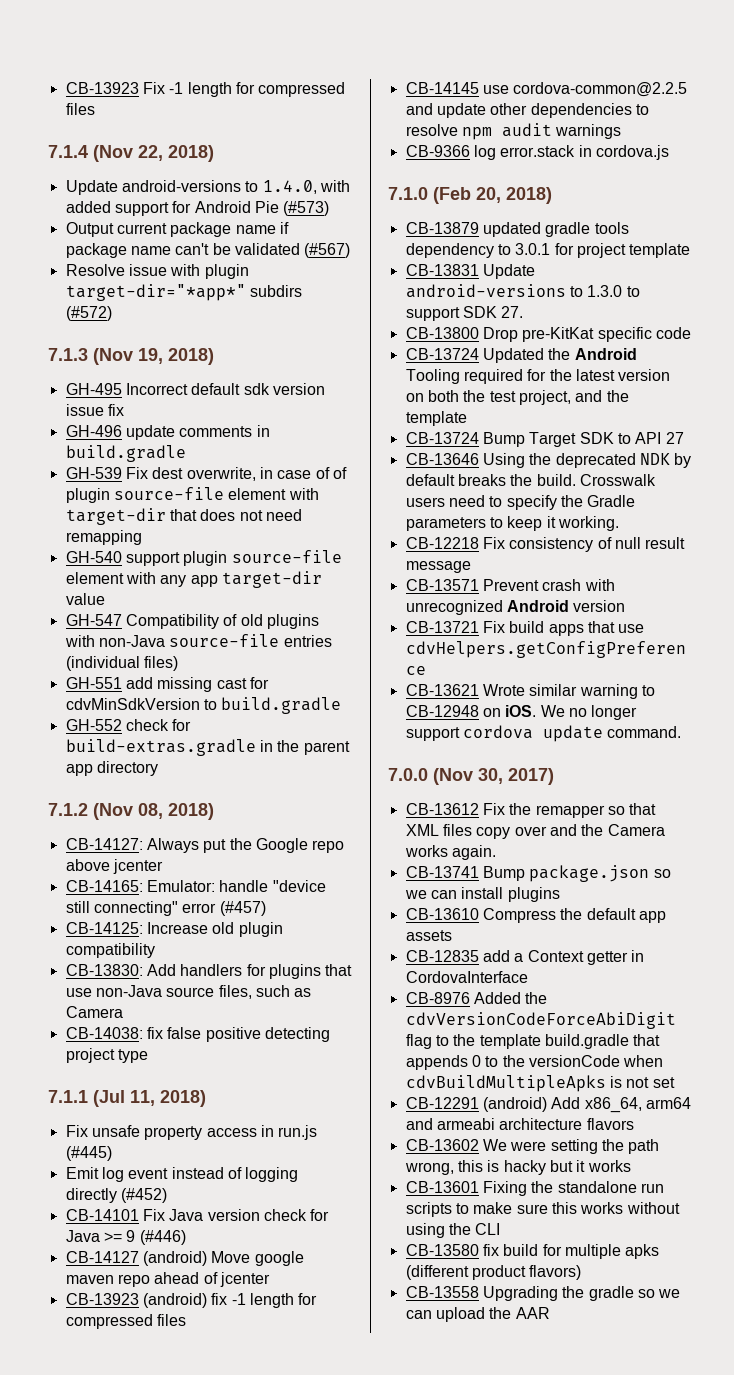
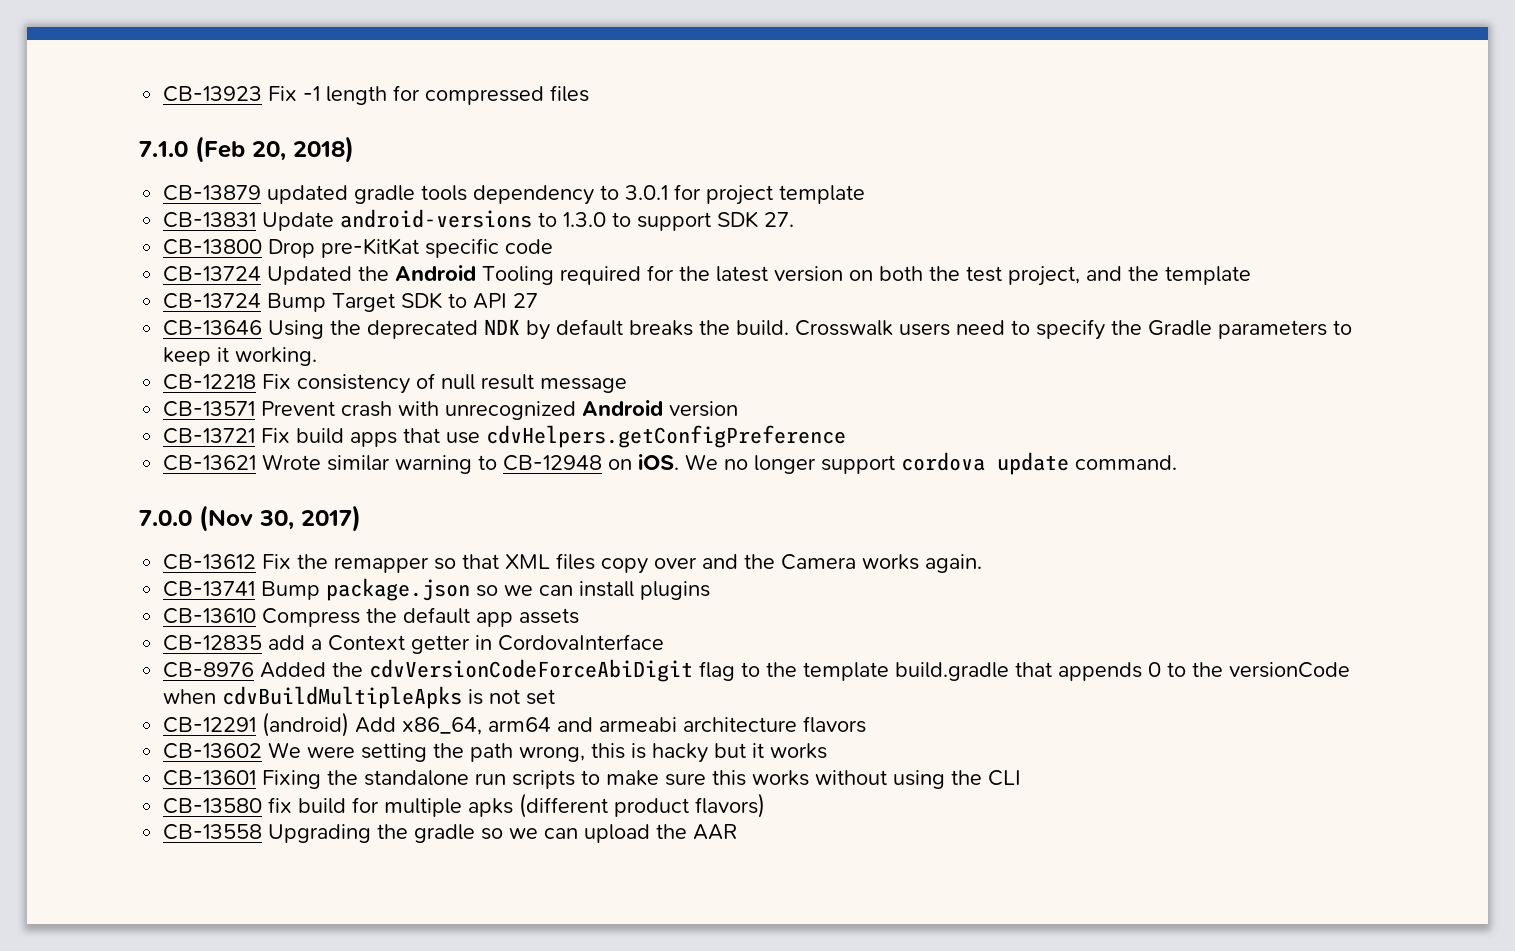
[48,145,214,162] [65,180,350,195] [65,201,330,216] [65,222,289,237] [65,243,351,258] [65,264,249,279] [65,284,302,301] [65,306,112,321] [48,348,214,365] [65,383,325,395] [65,404,124,416] [65,425,270,440] [65,445,186,462] [65,467,347,481] [65,487,319,503] [65,508,302,525] [65,530,142,545] [65,550,342,566] [65,571,322,588] [65,593,105,605] [65,614,319,629] [64,634,332,647] [65,656,178,671] [65,677,269,692] [65,697,342,714] [65,719,192,731] [65,739,350,756] [65,761,158,776] [48,803,214,820] [65,838,345,853] [65,859,163,874] [65,880,326,892] [65,901,266,916] [65,922,283,937] [65,943,155,958] [65,964,353,979] [65,985,312,999] [65,1006,123,1018] [65,1027,330,1042] [65,1048,148,1063] [48,1090,206,1107] [65,1125,318,1140] [65,1146,112,1161] [65,1167,299,1182] [65,1188,167,1203] [65,1209,330,1221] [65,1230,186,1245] [65,1251,304,1266] [65,1272,270,1287] [65,1293,318,1308] [65,1314,186,1329] [405,82,688,97] [405,103,649,118] [405,123,622,140] [405,145,669,160] // 7.1.4 (Nov 22, 2018) // Update android-versions to 1.4.0, with added support for Android Pie (#573) // Output current package name if package name can't be validated (#567) // Resolve issue with plugin target-dir="*app*" subdirs (#572) // 7.1.3 (Nov 19, 2018) // GH-495 Incorrect default sdk version issue fix // GH-496 update comments in build.gradle // GH-539 Fix dest overwrite, in case of of plugin source-file element with target-dir that does not need remapping // GH-540 support plugin source-file element with any app target-dir value // GH-547 Compatibility of old plugins with non-Java source-file entries (individual files) // GH-551 add missing cast for cdvMinSdkVersion to build.gradle // GH-552 check for build-extras.gradle in the parent app directory // 7.1.2 (Nov 08, 2018) // CB-14127: Always put the Google repo above jcenter // CB-14165: Emulator: handle "device still connecting" error (#457) // CB-14125: Increase old plugin compatibility // CB-13830: Add handlers for plugins that use non-Java source files, such as Camera // CB-14038: fix false positive detecting project type // 7.1.1 (Jul 11, 2018) // Fix unsafe property access in run.js (#445) // Emit log event instead of logging directly (#452) // CB-14101 Fix Java version check for Java >= 9 (#446) // CB-14127 (android) Move google maven repo ahead of jcenter // CB-13923 (android) fix -1 length for compressed files // CB-14145 use cordova-common@2.2.5 and update other dependencies to resolve npm audit warnings // CB-9366 log error.stack in cordova.js -> (590, 93) none

